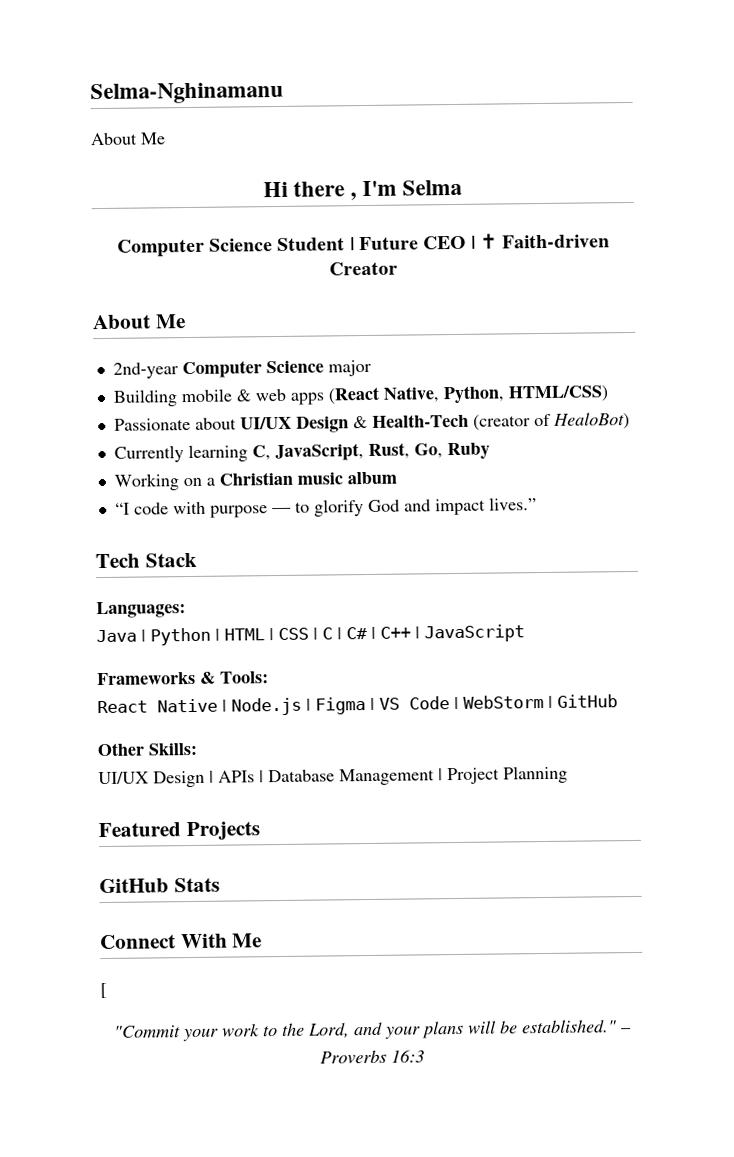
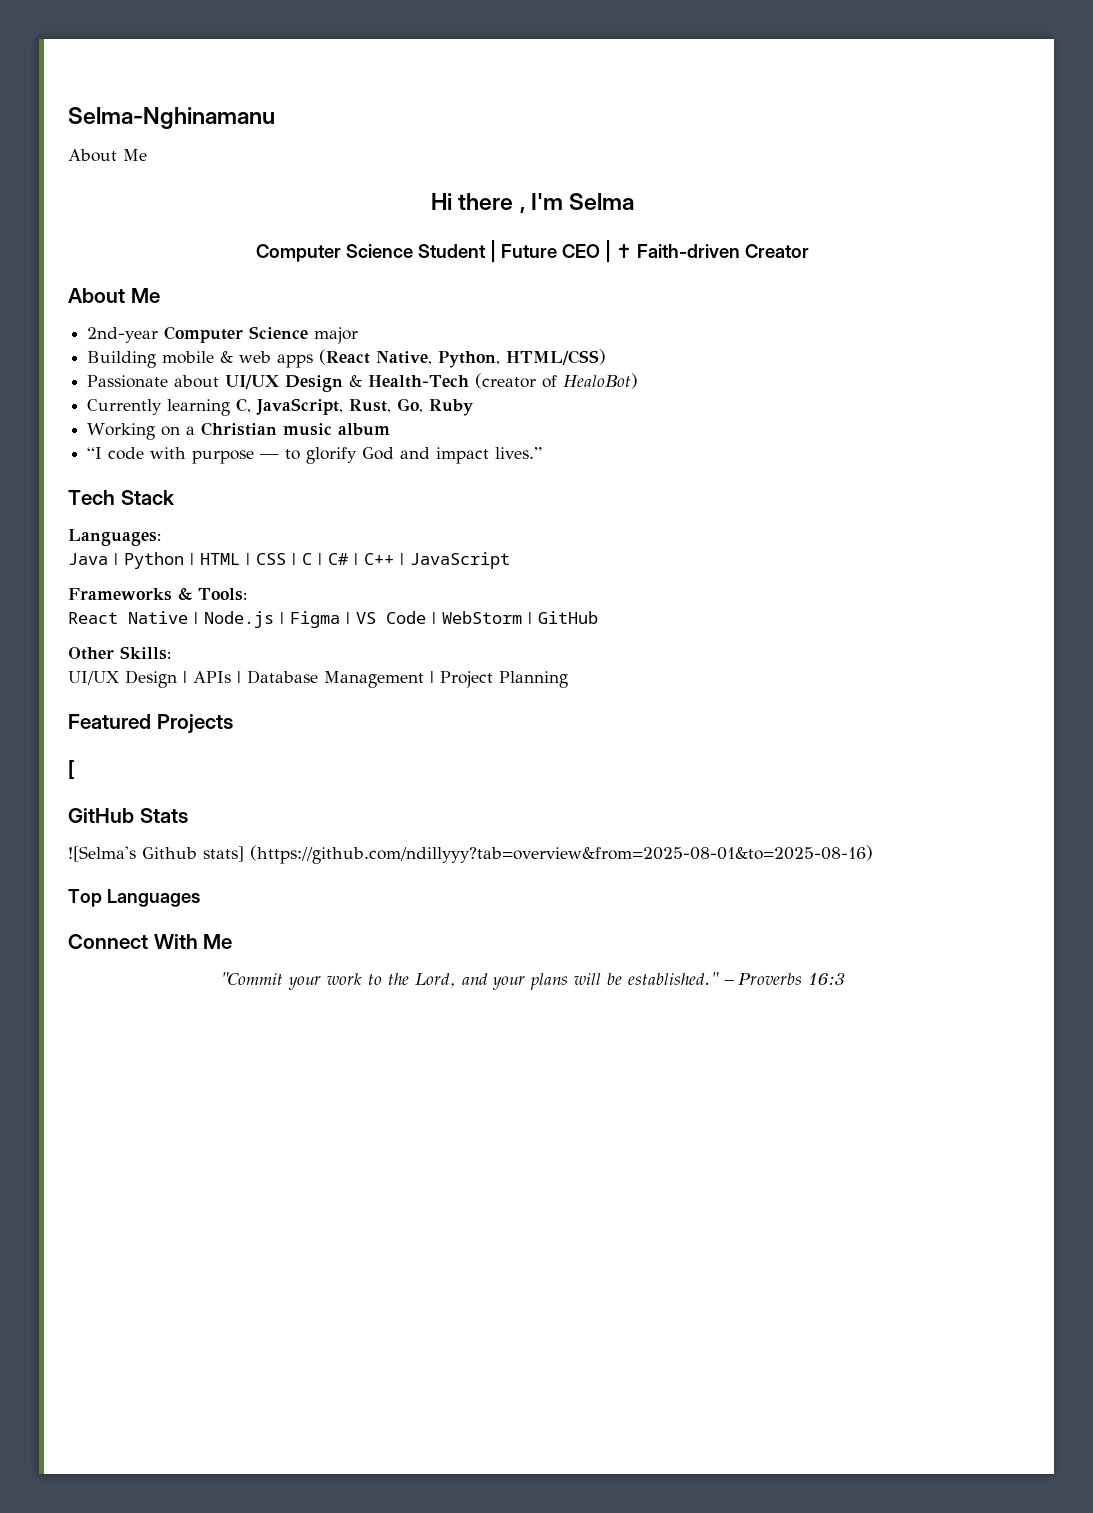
(260, 831) none -> [68,760,75,779] // [
(220, 885) none -> [68,845,873,864] [68,889,200,907] // ![Selma's Github stats] (https://github.com/ndillyyy?tab=overview&from=2025-08-01&to=2025-08-16) // Top Languages
[100,982,107,999] // [ -> (233, 941) none

